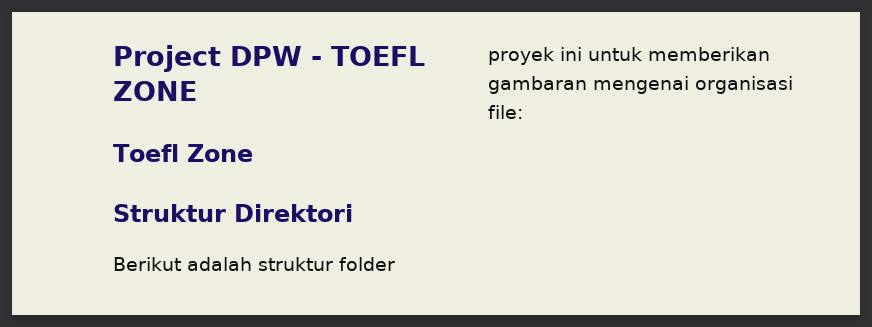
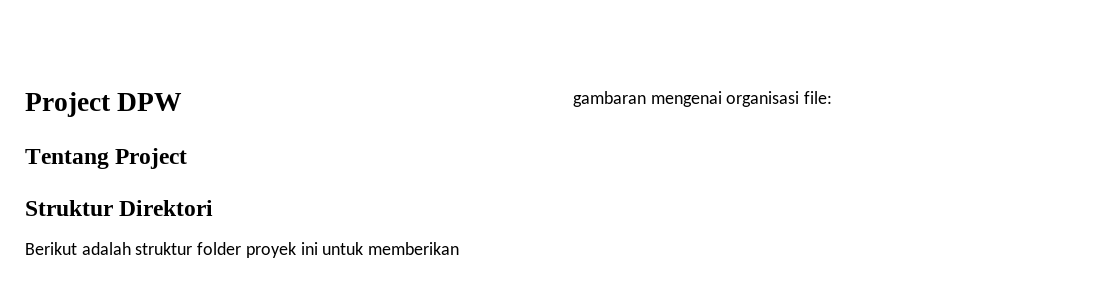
[311,46,425,66] [113,81,197,101] [113,144,253,162] - TOEFL ZONE // Toefl Zone -> [25,148,188,169] // Tentang Project

